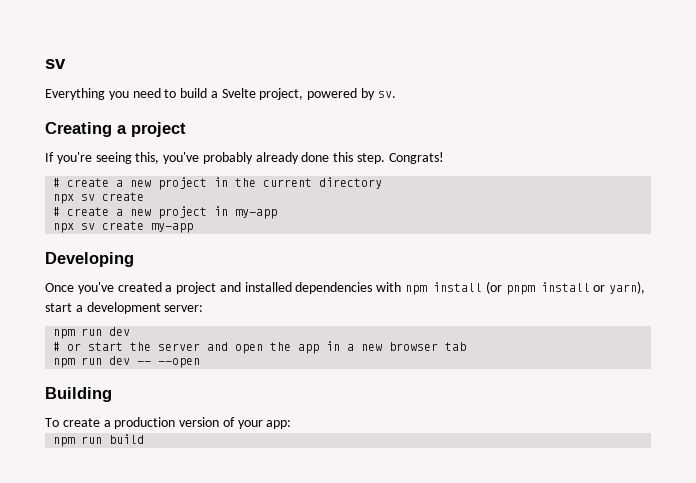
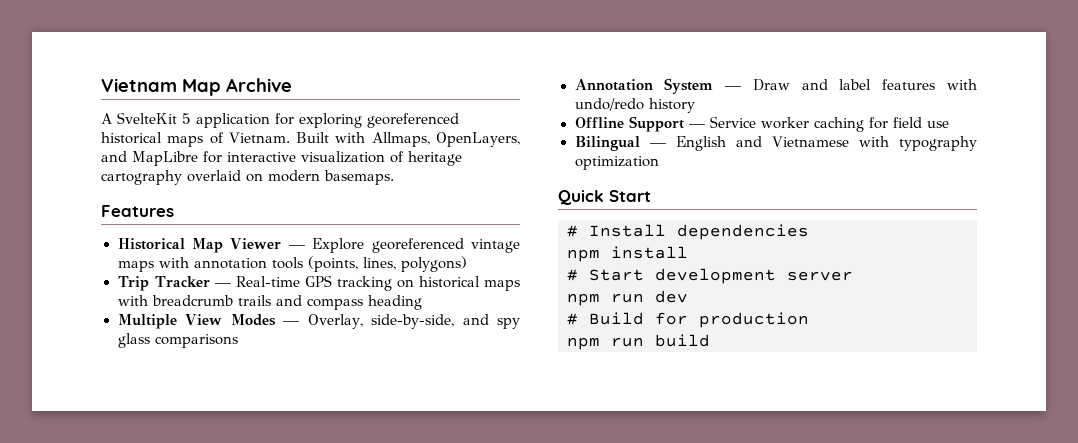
[45,59,66,69] [45,88,396,100] [45,122,186,137] [45,152,444,164] [53,177,383,190] [53,192,145,204] [53,206,278,219] [53,221,194,233] [45,252,134,267] [45,281,646,295] [45,302,204,314] [53,327,131,339] [53,341,467,354] [53,356,201,368] [45,387,112,402] [45,417,292,429] sv // Everything you need to build a Svelte project, powered by sv. // Creating a project // If you're seeing this, you've probably already done this step. Congrats! // # create a new project in the current directory // npx sv create // # create a new project in my-app // npx sv create my-app // Developing // Once you've created a project and installed dependencies with npm install (or pnpm install or yarn), start a development server: // npm run dev // # or start the server and open the app in a new browser tab // npm run dev -- --open // Building // To create a production version of your app: -> [101,78,292,96] [101,112,459,128] [101,132,520,147] [101,151,462,166] [101,170,394,185] [101,205,174,217] [117,238,520,253] [117,256,467,272] [117,275,520,291] [117,295,422,310] [117,314,520,329] [117,333,238,348] [574,78,977,94] [574,98,695,113] [574,116,949,132] [574,136,977,151] [574,156,659,170] [558,190,651,205] [567,224,809,240] [567,246,688,262] [567,268,853,284] [567,290,688,306] [567,312,809,328] Vietnam Map Archive // A SvelteKit 5 application for exploring georeferenced historical maps of Vietnam. Built with Allmaps, OpenLayers, and MapLibre for interactive visualization of heritage cartography overlaid on modern basemaps. // Features // Historical Map Viewer — Explore georeferenced vintage maps with annotation tools (points, lines, polygons) // Trip Tracker — Real-time GPS tracking on historical maps with breadcrumb trails and compass heading // Multiple View Modes — Overlay, side-by-side, and spy glass comparisons // Annotation System — Draw and label features with undo/redo history // Offline Support — Service worker caching for field use // Bilingual — English and Vietnamese with typography optimization // Quick Start // # Install dependencies // npm install // # Start development server // npm run dev // # Build for production

